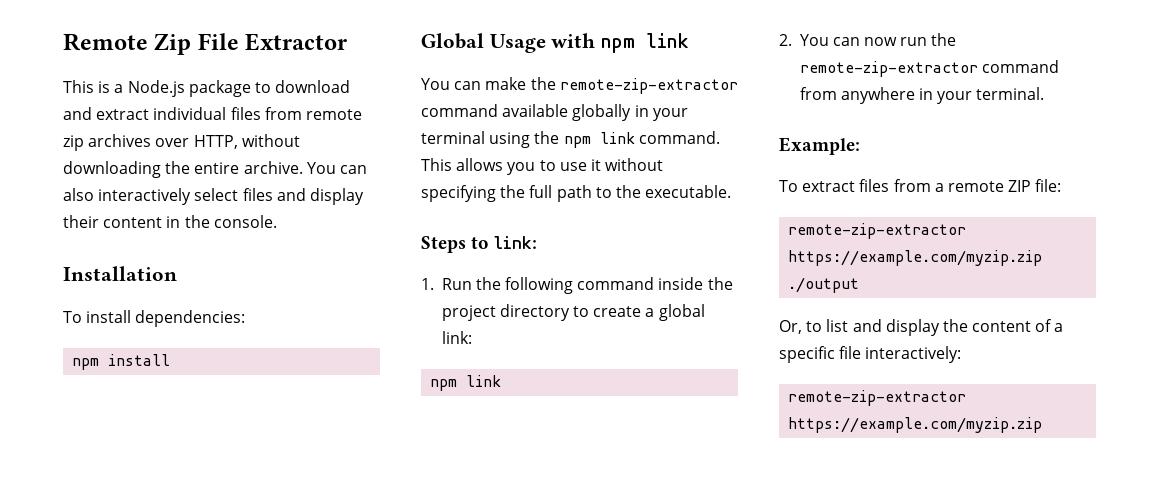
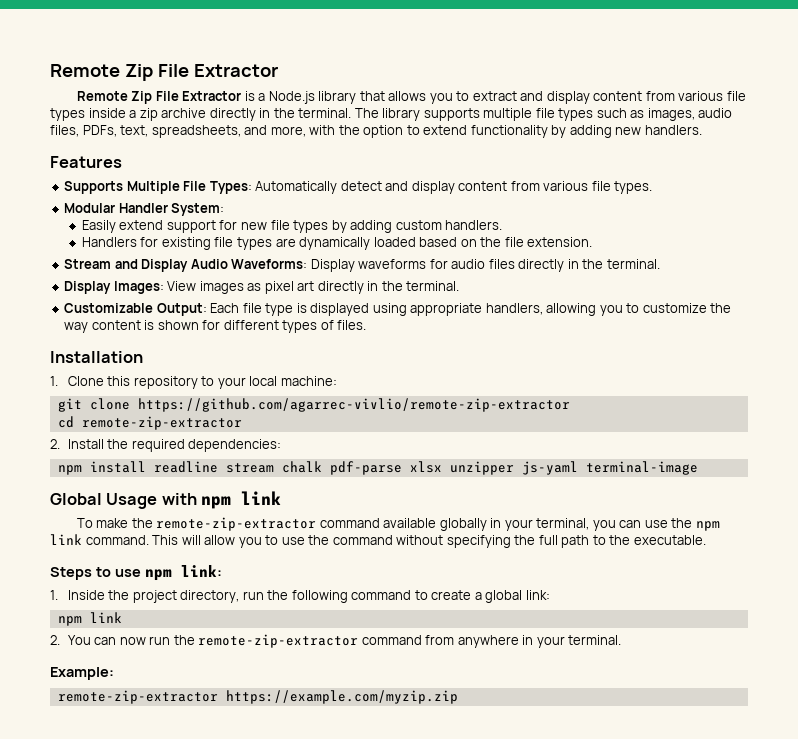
[63,80,351,97] [63,107,362,120] [63,134,300,151] [63,161,367,178] [63,188,364,205] [63,215,277,228] [63,266,177,281] [63,310,246,327] [72,354,171,370] This is a Node.js package to download and extract individual files from remote zip archives over HTTP, without downloading the entire archive. You can also interactively select files and display their content in the console. // Installation // To install dependencies: // npm install -> [76,91,746,104] [50,108,733,121] [50,125,702,138] [50,156,122,168] [64,181,653,194] [64,203,225,216] [81,220,503,233] [81,237,593,250] [64,259,660,272] [64,281,460,294] [64,303,732,316] [64,320,367,333] [50,351,143,363] [50,376,337,389] [57,398,570,412] [57,416,242,430] [50,439,282,452] [57,461,698,475] Remote Zip File Extractor is a Node.js library that allows you to extract and display content from various file types inside a zip archive directly in the terminal. The library supports multiple file types such as images, audio files, PDFs, text, spreadsheets, and more, with the option to extend functionality by adding new handlers. // Features // Supports Multiple File Types: Automatically detect and display content from various file types. // Modular Handler System: // Easily extend support for new file types by adding custom handlers. // Handlers for existing file types are dynamically loaded based on the file extension. // Stream and Display Audio Waveforms: Display waveforms for audio files directly in the terminal. // Display Images: View images as pixel art directly in the terminal. // Customizable Output: Each file type is displayed using appropriate handlers, allowing you to customize the way content is shown for different types of files. // Installation // 1. Clone this repository to your local machine: // git clone https://github.com/agarrec-vivlio/remote-zip-extractor // cd remote-zip-extractor // 2. Install the required dependencies: // npm install readline stream chalk pdf-parse xlsx unzipper js-yaml terminal-image
[421,78,482,90] You can -> [76,518,93,528] To
[421,131,531,148] terminal using -> [536,518,668,531] terminal, you can use
[456,158,504,171] allows -> [181,535,236,545] will allow
[590,159,601,171] it -> [308,535,393,545] the command
(489, 243) none -> [114,569,172,581] use npm
[441,277,733,294] [441,304,570,321] Run the following command inside the project directory -> [67,590,412,603] Inside the project directory, run the following command
[779,179,1062,192] [788,223,967,239] [788,250,1043,266] [788,277,860,293] [779,319,1064,336] [779,346,962,363] // To extract files from a remote ZIP file: // remote-zip-extractor https://example.com/myzip.zip ./output // Or, to list and display the content of a specific file interactively: -> (114, 673) none

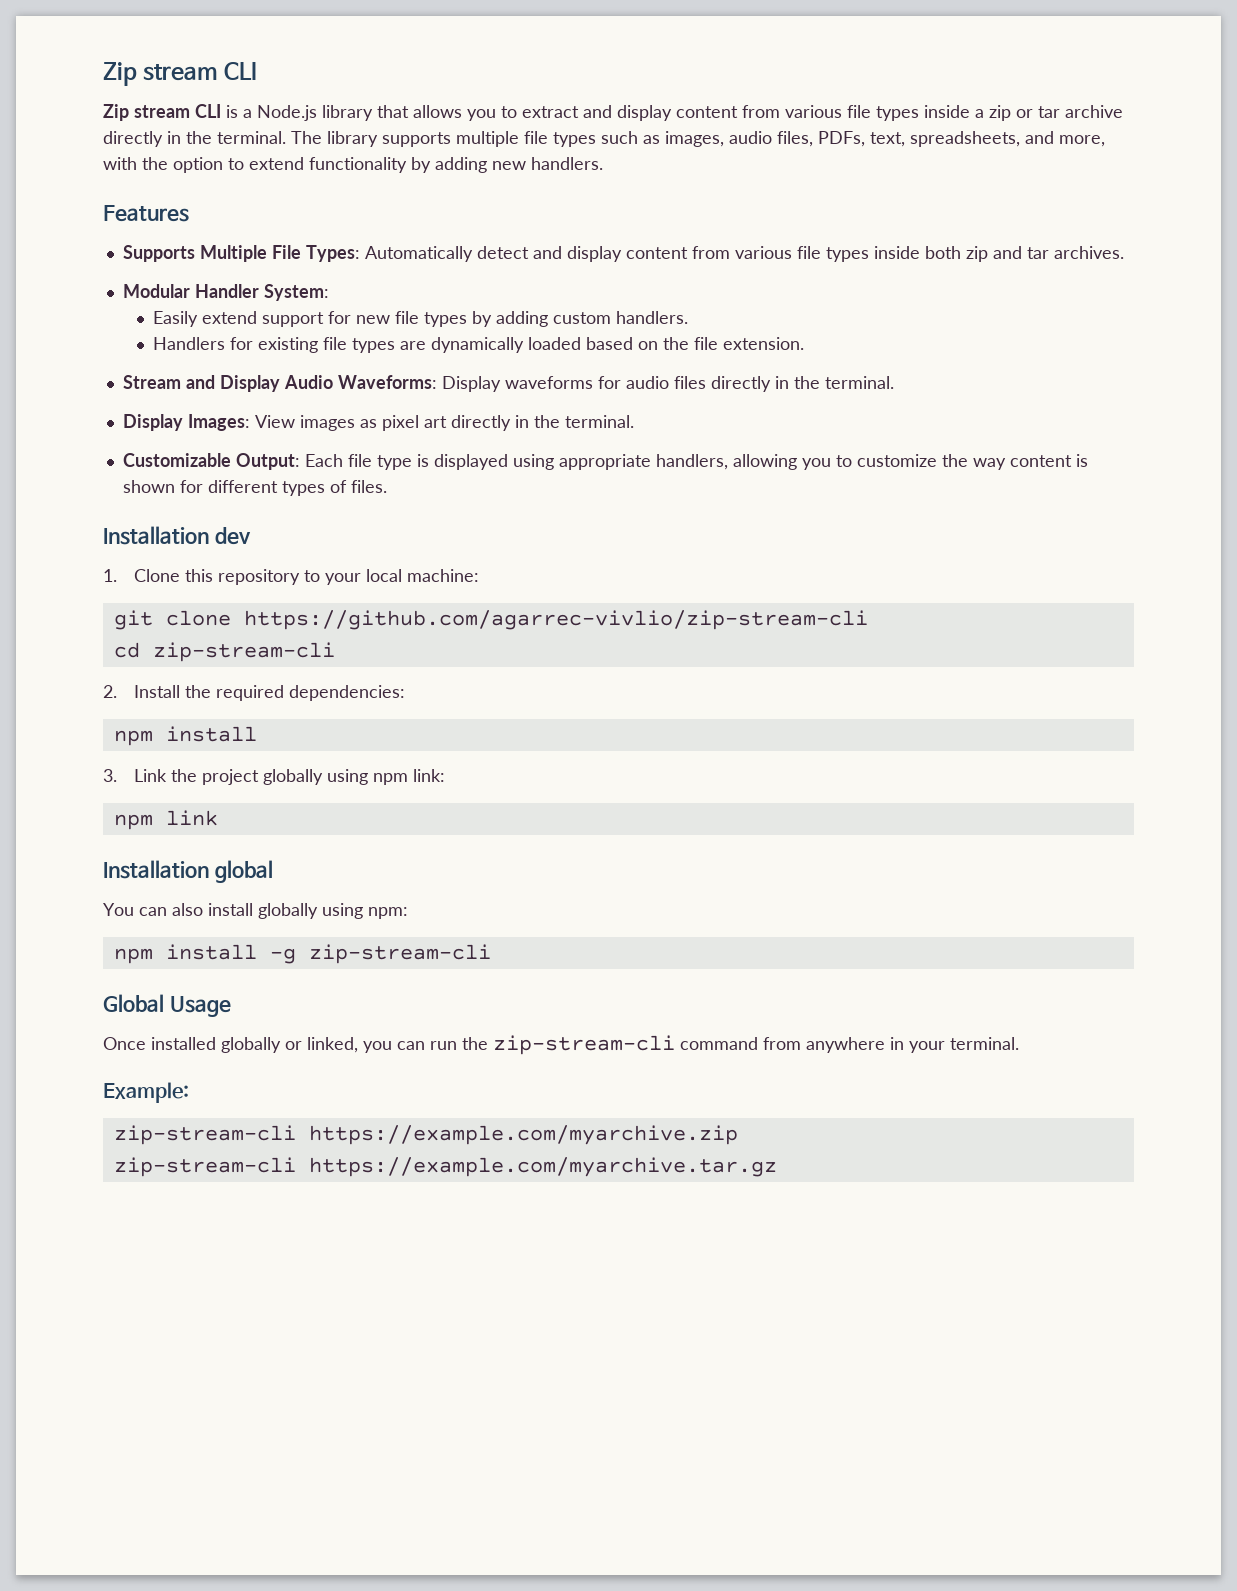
[50,64,278,81] [76,91,242,104] Remote Zip File Extractor // Remote Zip File Extractor -> [103,62,258,86] [103,104,221,121] Zip stream CLI // Zip stream CLI
(158, 114) none -> [1016,106,1060,118] or tar
[614,181,653,194] types. -> [825,246,1124,262] types inside both zip and tar archives.
(143, 357) none -> [214,527,251,545] dev
[137,398,570,412] https://github.com/agarrec-vivlio/remote-zip-extractor -> [243,610,868,630] https://github.com/agarrec-vivlio/zip-stream-cli
[81,416,242,430] remote-zip-extractor -> [152,642,335,662] zip-stream-cli
[153,461,698,475] [50,491,282,509] [76,517,720,531] [50,534,706,548] [50,565,222,581] [50,590,550,603] [57,612,122,626] [50,634,359,648] readline stream chalk pdf-parse xlsx unzipper js-yaml terminal-image // Global Usage with npm link // To make the remote-zip-extractor command available globally in your terminal, you can use the npm link command. This will allow you to use the command without specifying the full path to the executable. // Steps to use npm link: // 1. Inside the project directory, run the following command to create a global link: // npm link // 2. You can now run the remote-zip-extractor -> [103,769,445,785] [113,810,218,830] [103,860,273,883] [103,903,408,919] [113,944,491,964] [103,994,231,1017] [103,1035,675,1055] // 3. Link the project globally using npm link: // npm link // Installation global // You can also install globally using npm: // npm install -g zip-stream-cli // Global Usage // Once installed globally or linked, you can run the zip-stream-cli
[57,690,458,704] remote-zip-extractor https://example.com/myzip.zip -> [113,1125,738,1145] [113,1157,777,1177] zip-stream-cli https://example.com/myarchive.zip // zip-stream-cli https://example.com/myarchive.tar.gz

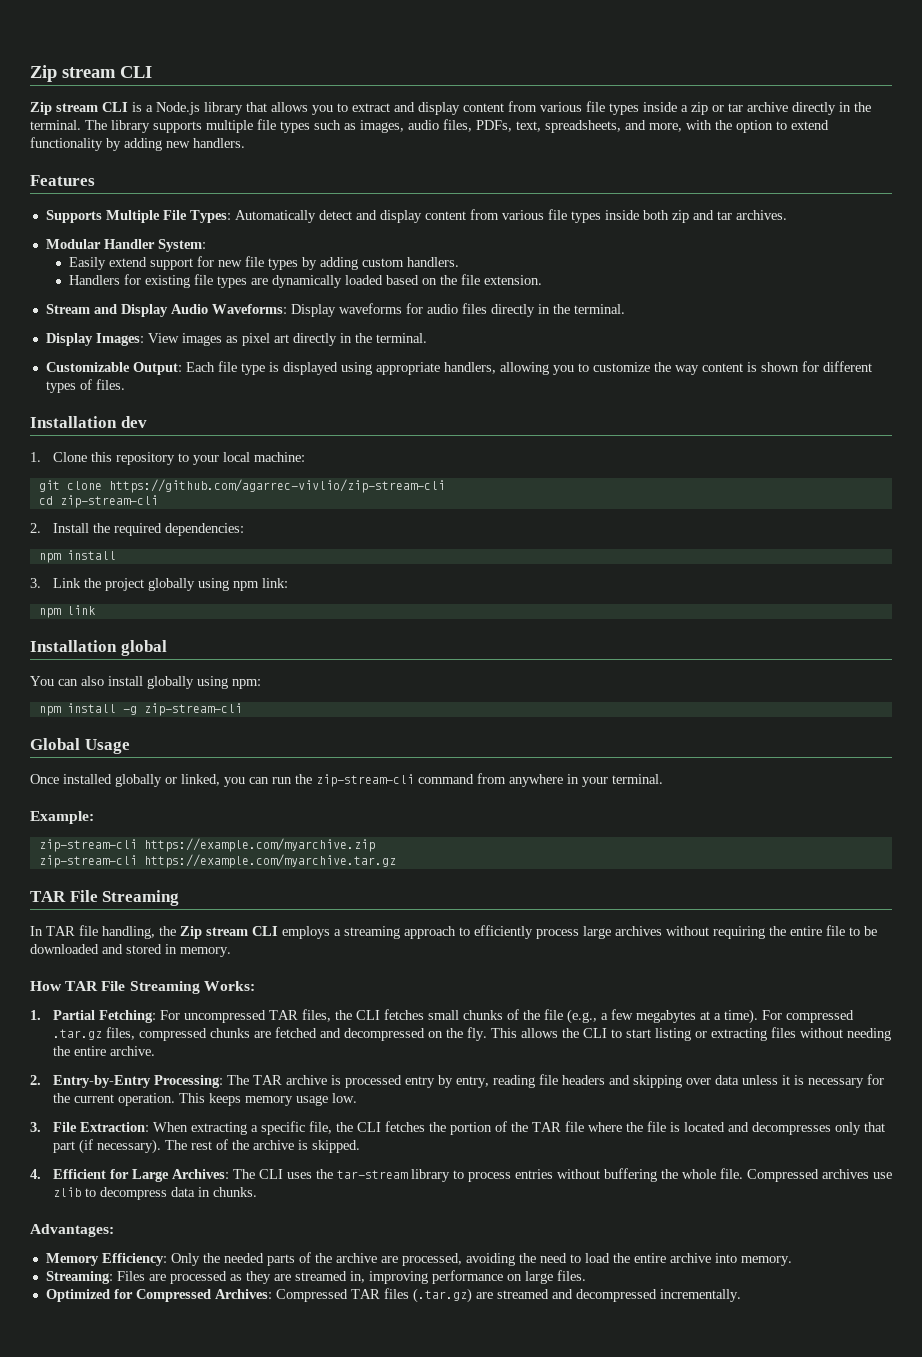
(777, 1167) none -> [30,890,180,906] [30,925,877,939] [30,944,231,957] [30,981,255,994] [30,1009,854,1024] [52,1027,891,1041] [52,1046,155,1056] [30,1074,884,1088] [52,1093,357,1106] [30,1121,885,1135] [52,1139,360,1154] [30,1168,892,1182] [52,1187,257,1200] [30,1224,114,1237] [45,1252,792,1266] [45,1270,586,1284] [45,1288,741,1303] // TAR File Streaming // In TAR file handling, the Zip stream CLI employs a streaming approach to efficiently process large archives without requiring the entire file to be downloaded and stored in memory. // How TAR File Streaming Works: // 1. Partial Fetching: For uncompressed TAR files, the CLI fetches small chunks of the file (e.g., a few megabytes at a time). For compressed .tar.gz files, compressed chunks are fetched and decompressed on the fly. This allows the CLI to start listing or extracting files without needing the entire archive. // 2. Entry-by-Entry Processing: The TAR archive is processed entry by entry, reading file headers and skipping over data unless it is necessary for the current operation. This keeps memory usage low. // 3. File Extraction: When extracting a specific file, the CLI fetches the portion of the TAR file where the file is located and decompresses only that part (if necessary). The rest of the archive is skipped. // 4. Efficient for Large Archives: The CLI uses the tar-stream library to process entries without buffering the whole file. Compressed archives use zlib to decompress data in chunks. // Advantages: // Memory Efficiency: Only the needed parts of the archive are processed, avoiding the need to load the entire archive into memory. // Streaming: Files are processed as they are streamed in, improving performance on large files. // Optimized for Compressed Archives: Compressed TAR files (.tar.gz) are streamed and decompressed incrementally.

